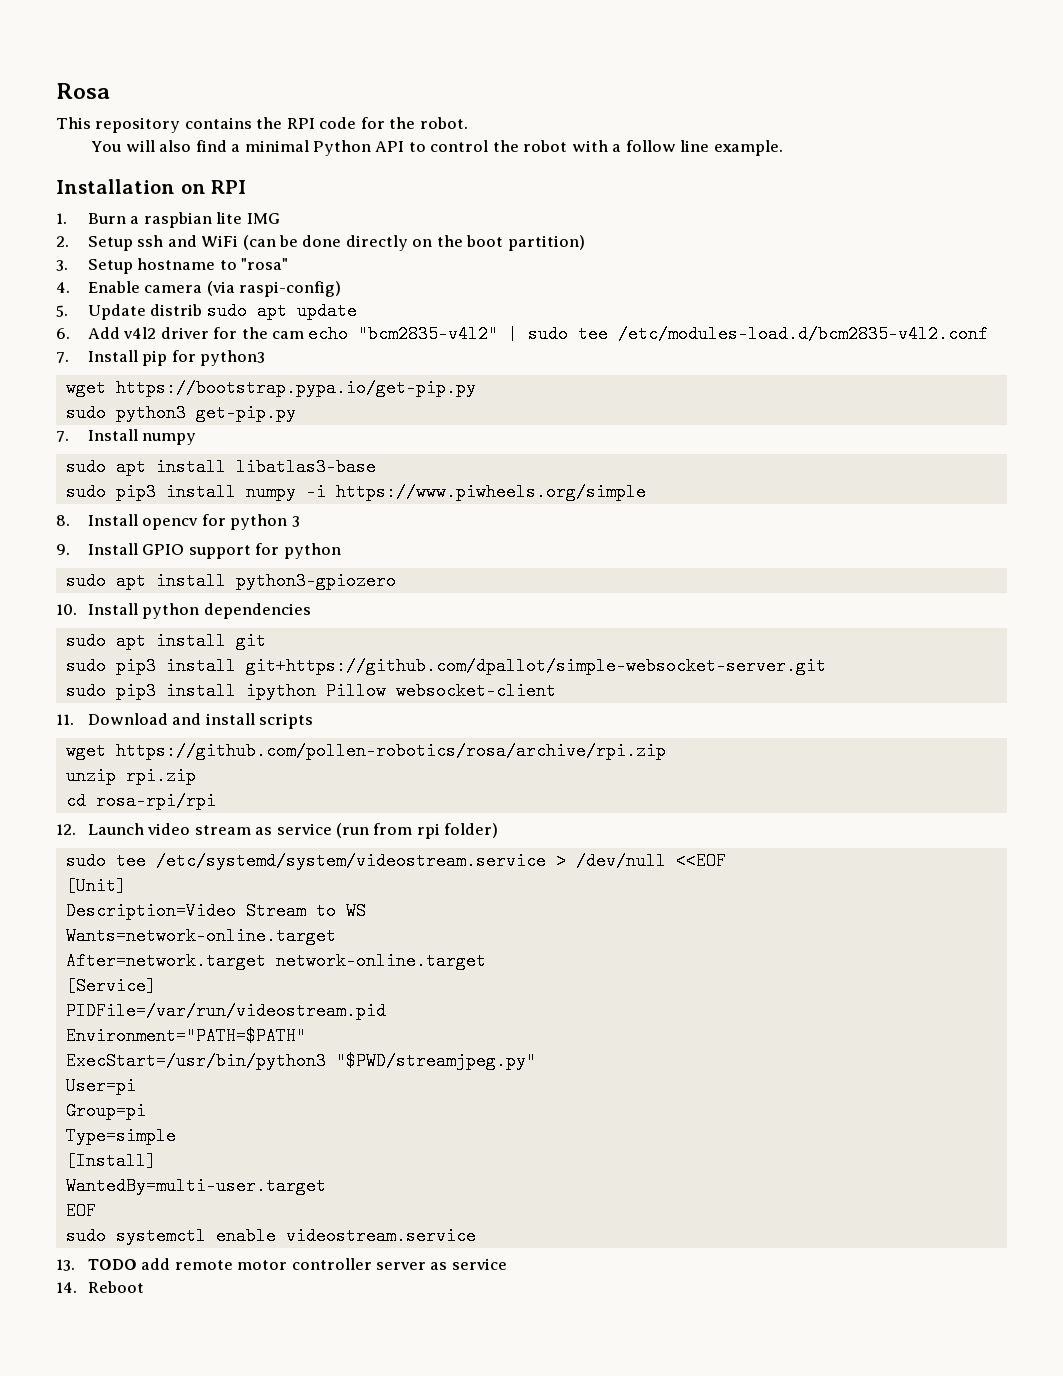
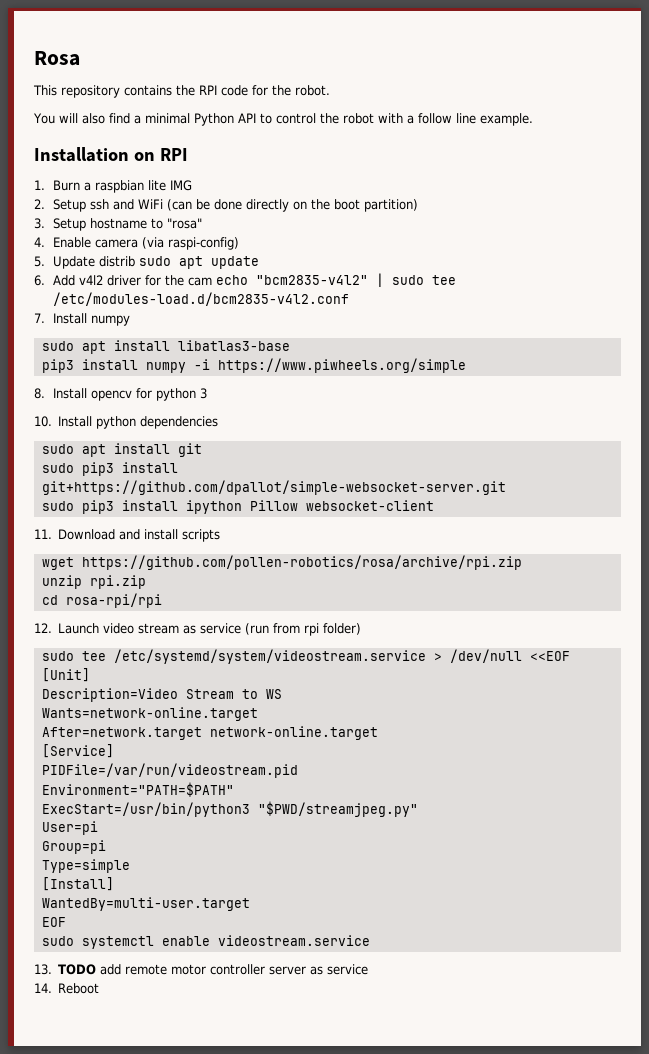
[56,350,266,366] [65,379,476,397] [65,404,296,422] // 7. Install pip for python3 // wget https://bootstrap.pypa.io/get-pip.py // sudo python3 get-pip.py -> (350, 299) none
[65,483,106,501] sudo -> (290, 345) none
[56,543,341,559] [65,572,396,590] // 9. Install GPIO support for python // sudo apt install python3-gpiozero -> (208, 393) none

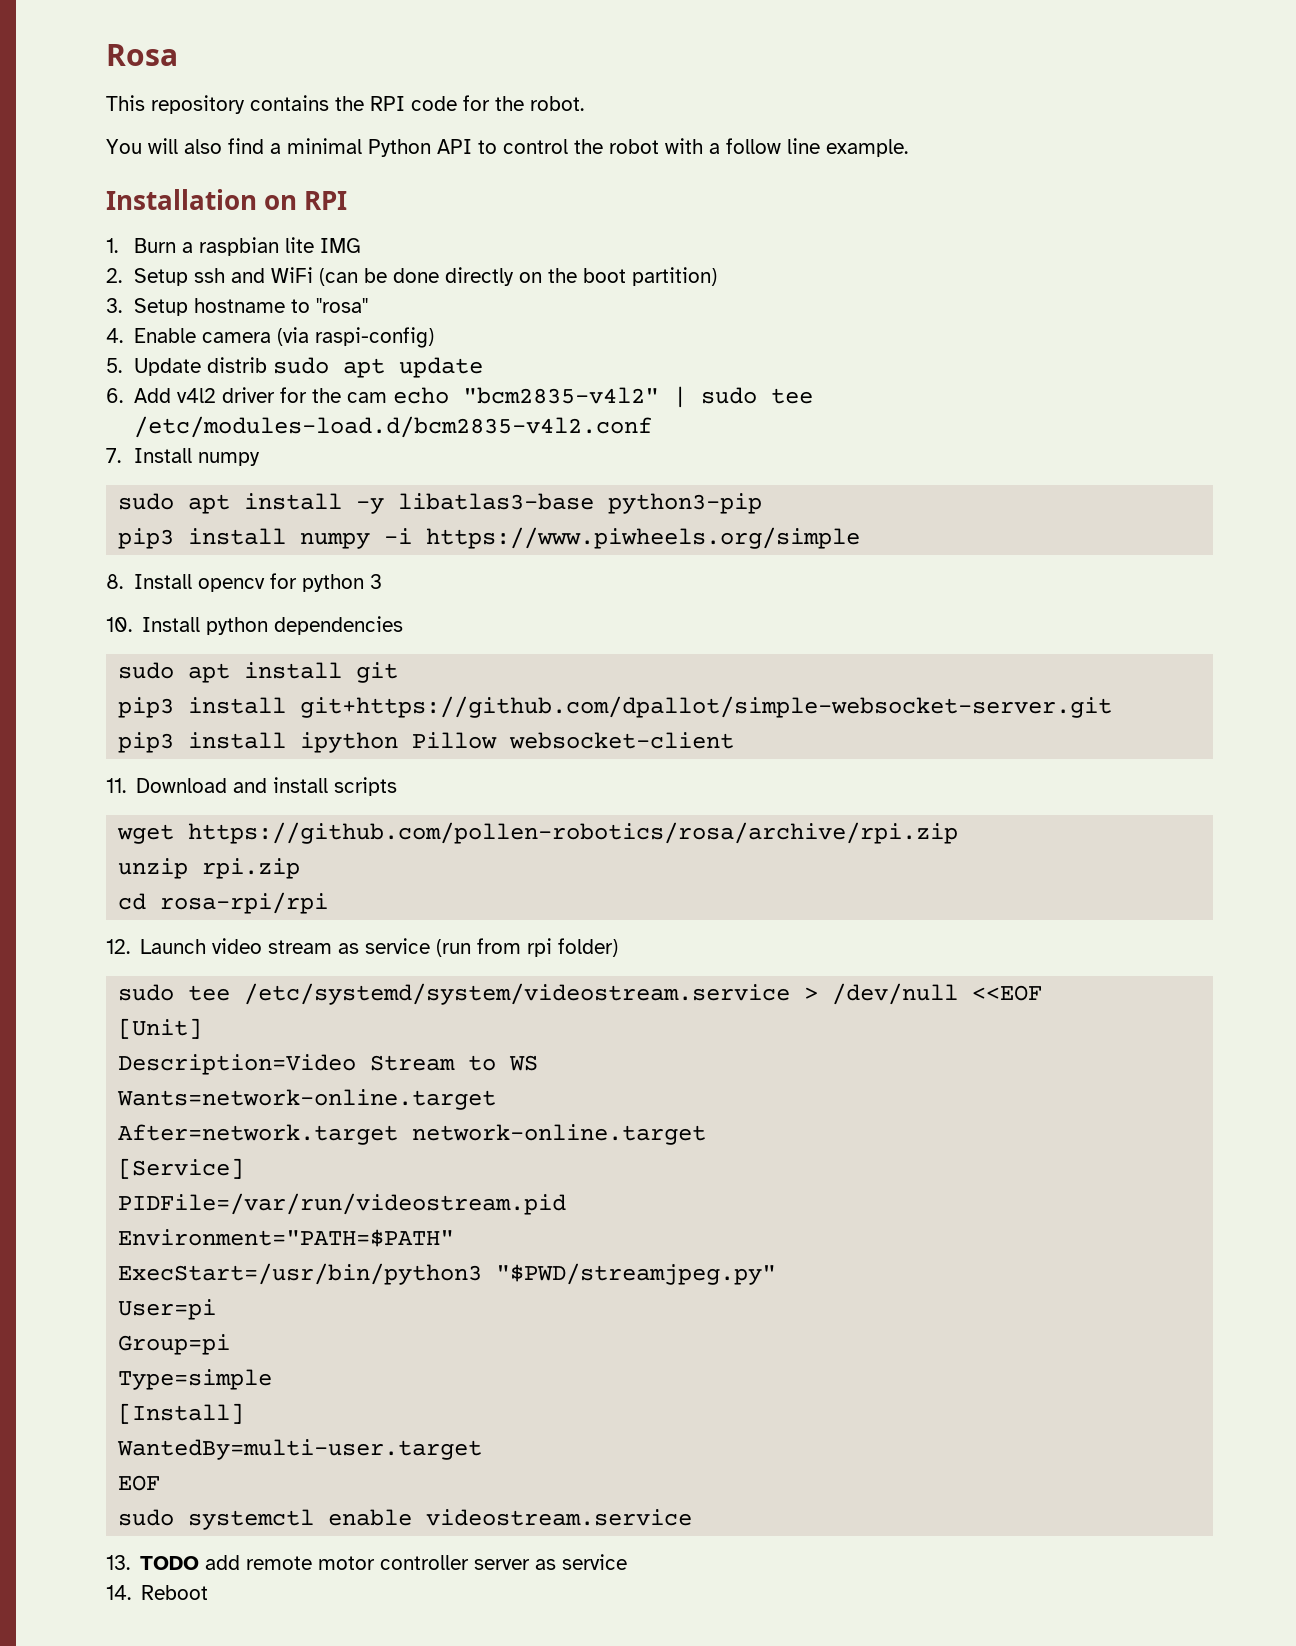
(170, 345) none -> [356,498,385,514] -y
(290, 345) none -> [608,493,763,514] python3-pip
[41,463,74,473] sudo -> (399, 672) none
[41,501,74,511] sudo -> (1113, 707) none

